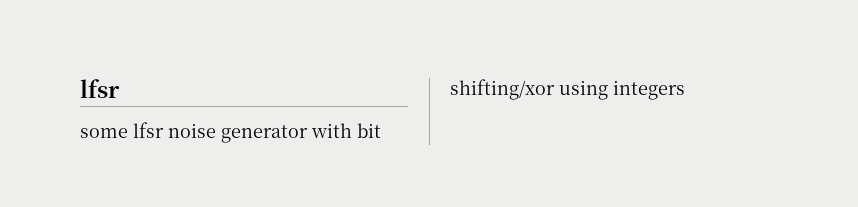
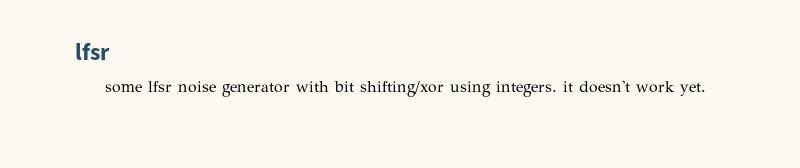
[613,80,685,100] integers -> [495,80,706,97] integers. it doesn't work yet.

